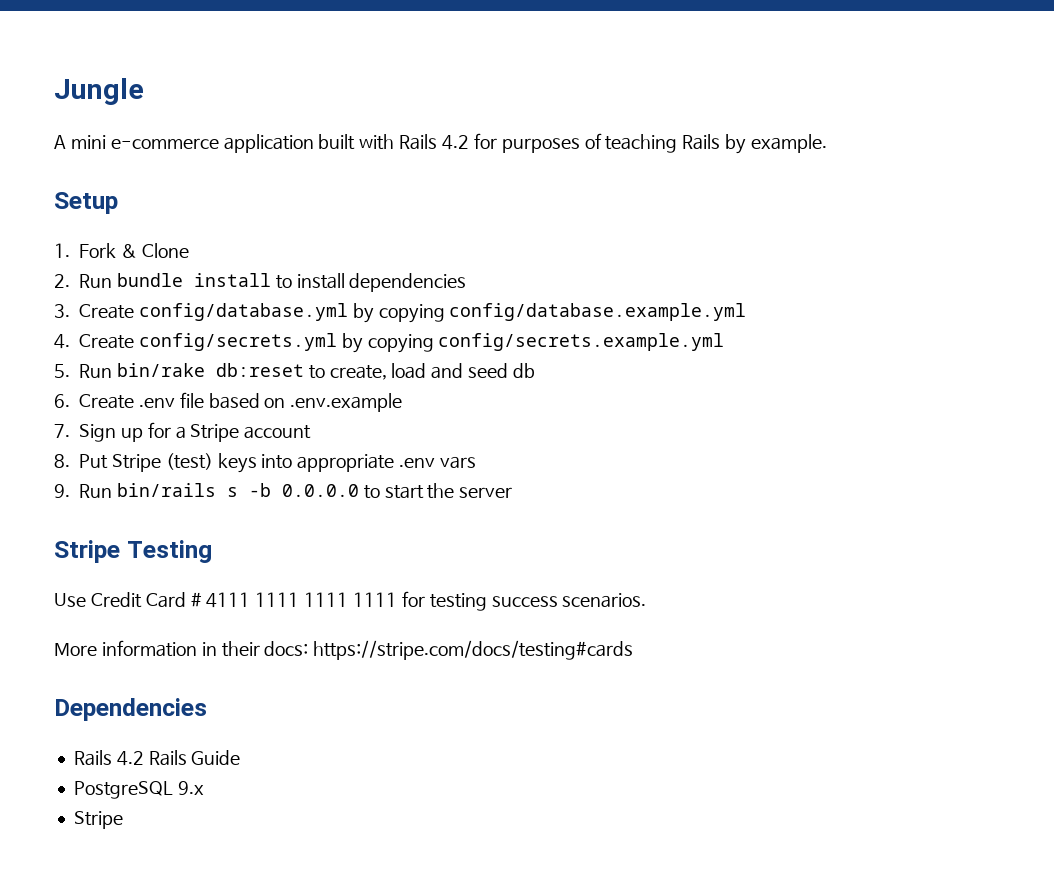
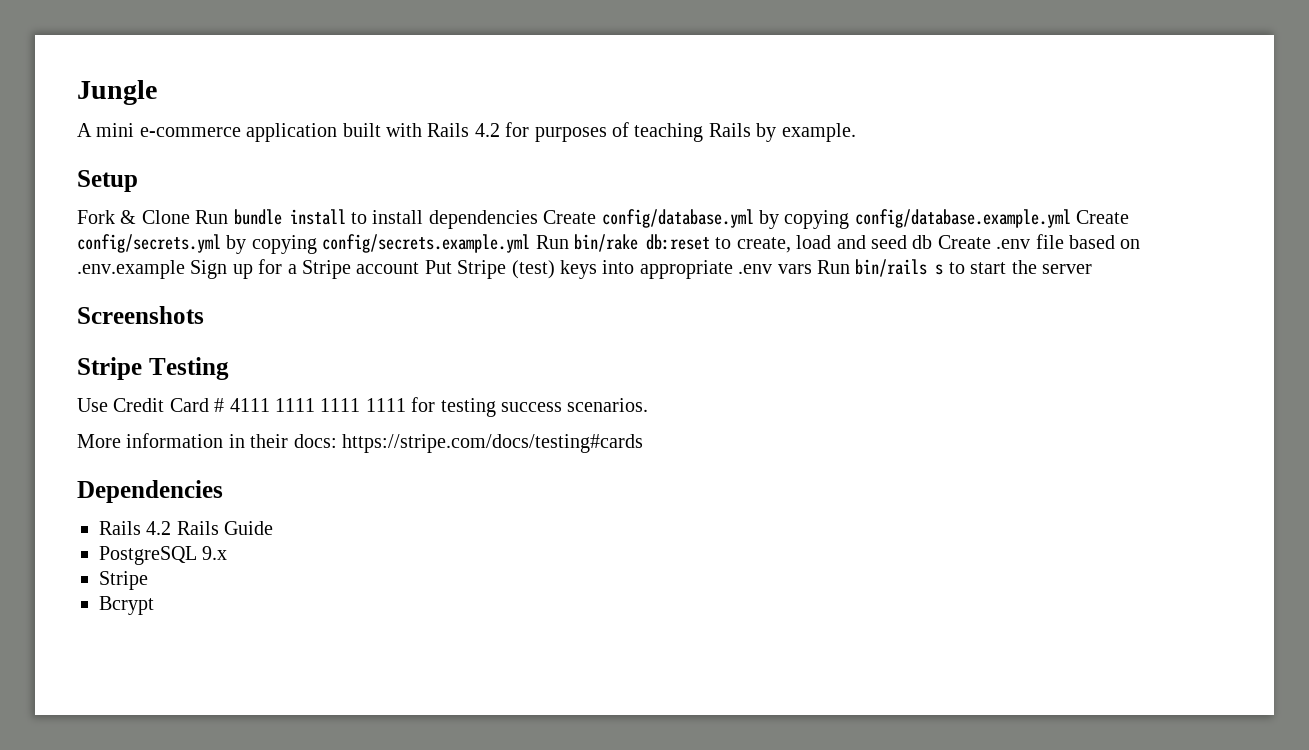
[54,243,70,258] 1. -> (138, 181) none
[54,274,70,288] // 2. -> (190, 217) none
[54,304,70,318] // 3. -> (538, 219) none
[54,334,70,349] // 4. -> (1071, 218) none
[54,364,70,378] // 5. -> (531, 243) none
[54,394,70,408] // 6. -> (933, 242) none
[54,424,70,438] // 7. -> (185, 269) none
[54,454,70,468] // 8. -> (420, 268) none
[54,484,70,498] // 9. -> (812, 269) none
[248,483,359,497] -b 0.0.0.0 -> (944, 269) none
(513, 492) none -> [77,306,204,324] // Screenshots
(123, 820) none -> [99,596,154,615] // Bcrypt

